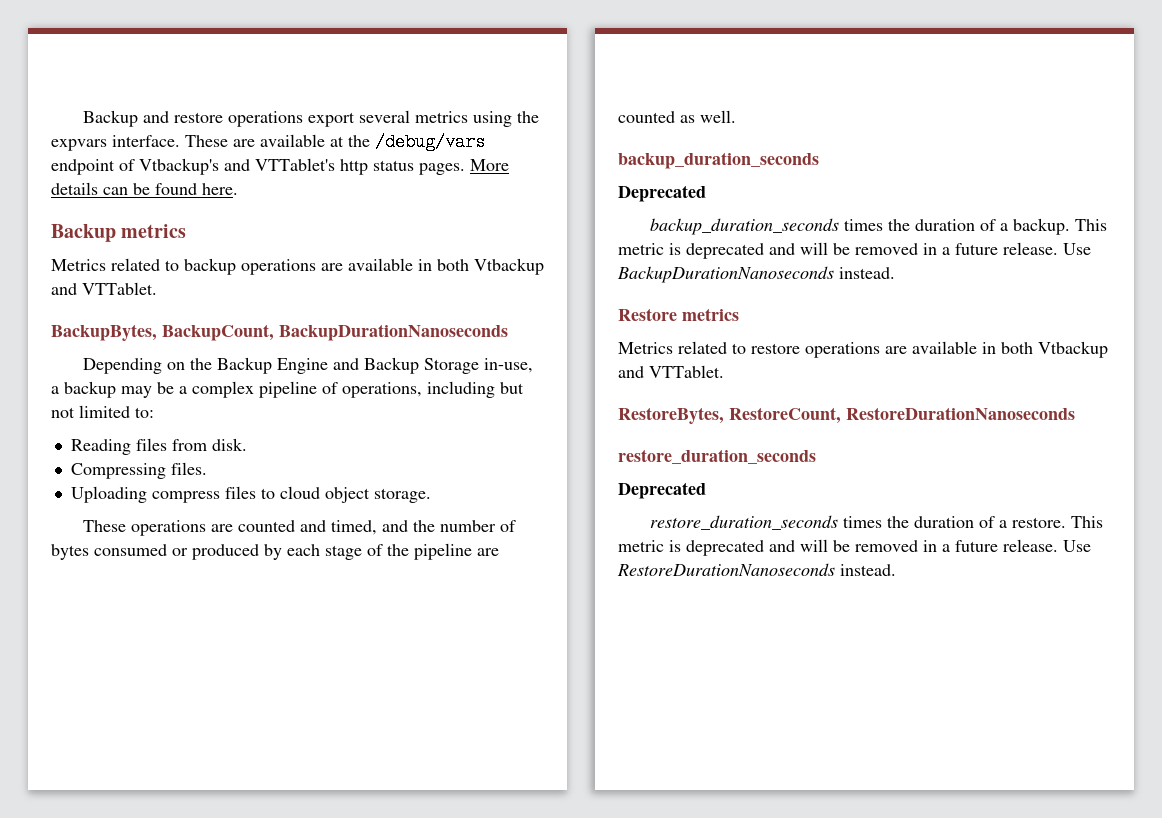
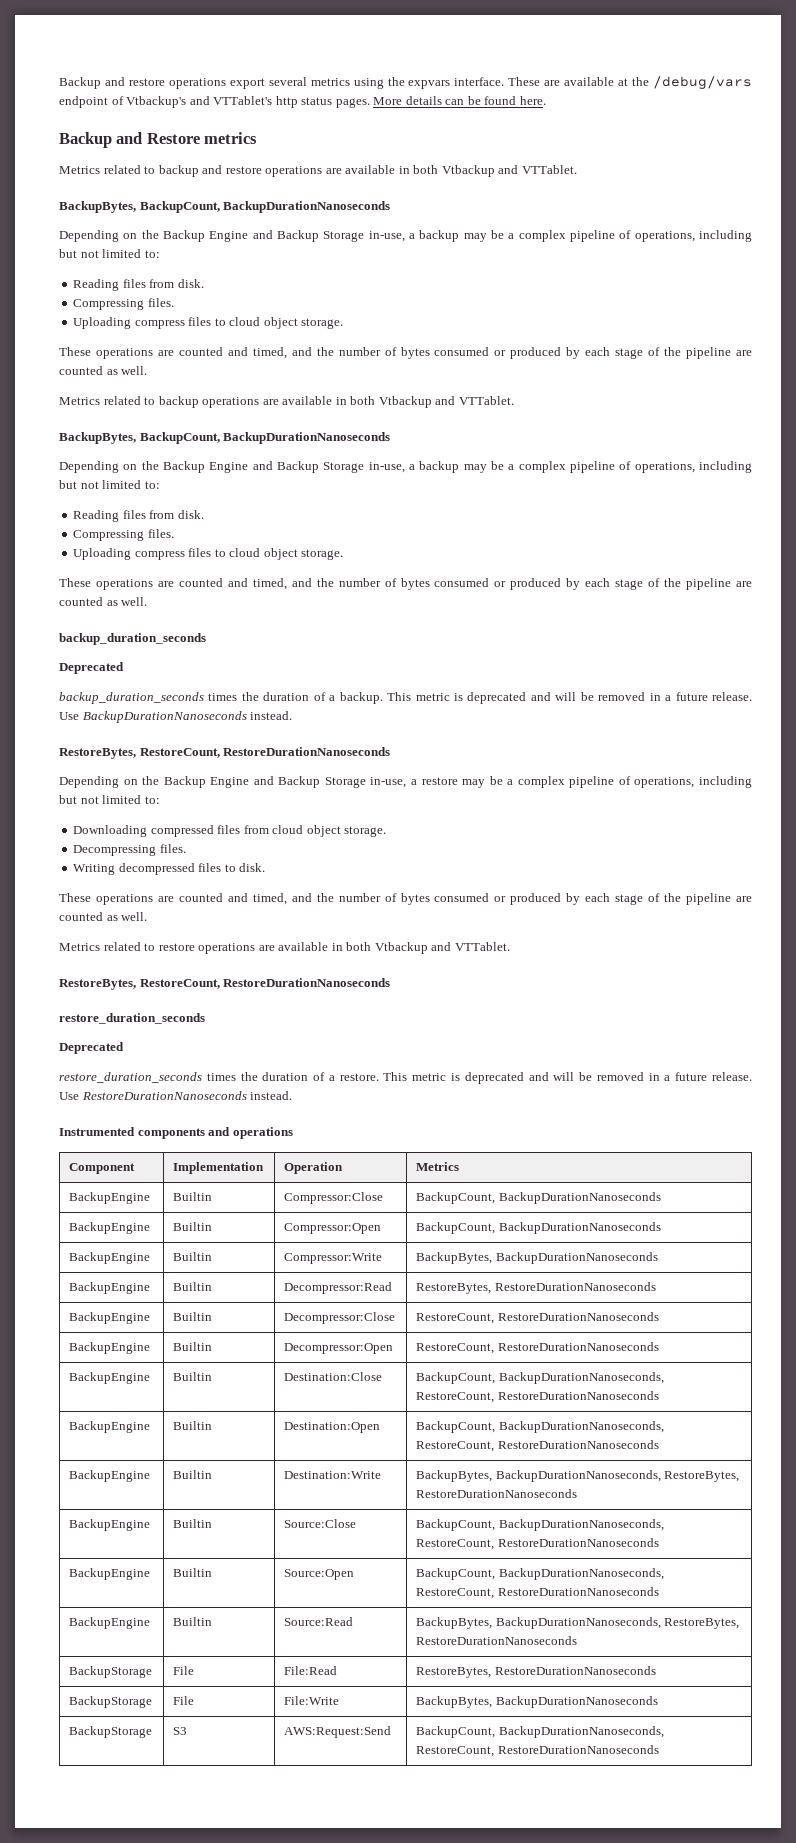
[121,224,187,238] metrics -> [116,132,258,144] [59,165,577,177] [59,201,391,213] [59,230,752,242] [59,249,160,258] [73,279,204,291] [73,298,174,310] [73,317,344,329] [59,347,753,359] [59,366,148,375] and Restore metrics // Metrics related to backup and restore operations are available in both Vtbackup and VTTablet. // BackupBytes, BackupCount, BackupDurationNanoseconds // Depending on the Backup Engine and Backup Storage in-use, a backup may be a complex pipeline of operations, including but not limited to: // Reading files from disk. // Compressing files. // Uploading compress files to cloud object storage. // These operations are counted and timed, and the number of bytes consumed or produced by each stage of the pipeline are counted as well.
[618,308,739,321] Restore metrics -> [59,747,391,759] [59,776,752,788] [59,795,160,804] [73,825,387,837] [73,844,186,856] [73,863,266,875] [59,893,753,905] [59,912,148,921] RestoreBytes, RestoreCount, RestoreDurationNanoseconds // Depending on the Backup Engine and Backup Storage in-use, a restore may be a complex pipeline of operations, including but not limited to: // Downloading compressed files from cloud object storage. // Decompressing files. // Writing decompressed files to disk. // These operations are counted and timed, and the number of bytes consumed or produced by each stage of the pipeline are counted as well.
(896, 570) none -> [59,1127,293,1139] [69,1163,136,1174] [173,1162,265,1174] [284,1162,344,1174] [416,1162,460,1171] [69,1192,151,1204] [173,1192,213,1201] [284,1192,384,1204] [416,1192,661,1204] [69,1222,151,1234] [173,1222,213,1231] [284,1223,382,1234] [416,1222,661,1234] [69,1252,151,1264] [173,1252,213,1261] [284,1253,383,1264] [416,1252,658,1264] [69,1282,151,1294] [173,1282,213,1291] [284,1282,393,1294] [416,1282,656,1294] [69,1312,151,1324] [173,1312,213,1321] [284,1312,396,1324] [416,1312,659,1324] [69,1342,151,1354] [173,1342,213,1351] [284,1343,394,1354] [416,1342,659,1354] [69,1372,151,1384] [173,1372,213,1381] [284,1372,383,1381] [416,1372,664,1384] [416,1391,659,1403] [69,1421,151,1433] [173,1421,213,1430] [284,1422,381,1433] [416,1421,664,1433] [416,1440,659,1452] [69,1470,151,1482] [173,1470,213,1479] [284,1471,382,1479] [416,1470,740,1482] [416,1489,578,1498] [69,1519,151,1531] [173,1519,213,1528] [284,1519,357,1528] [416,1519,664,1531] [416,1538,659,1550] [69,1568,151,1580] [173,1568,213,1577] [284,1569,355,1580] [416,1568,664,1580] [416,1587,659,1599] [69,1617,151,1629] [173,1617,213,1626] [284,1617,354,1626] [416,1617,740,1629] [416,1636,578,1645] [69,1666,153,1678] [173,1666,195,1675] [284,1666,338,1675] [416,1666,656,1678] [69,1696,153,1708] [173,1696,195,1705] [284,1696,340,1705] [416,1696,658,1708] [69,1726,153,1738] [173,1727,188,1735] [284,1726,392,1738] [416,1726,664,1738] [416,1745,659,1757] // Instrumented components and operations // Component | Implementation | Operation | Metrics // BackupEngine | Builtin | Compressor:Close | BackupCount, BackupDurationNanoseconds // BackupEngine | Builtin | Compressor:Open | BackupCount, BackupDurationNanoseconds // BackupEngine | Builtin | Compressor:Write | BackupBytes, BackupDurationNanoseconds // BackupEngine | Builtin | Decompressor:Read | RestoreBytes, RestoreDurationNanoseconds // BackupEngine | Builtin | Decompressor:Close | RestoreCount, RestoreDurationNanoseconds // BackupEngine | Builtin | Decompressor:Open | RestoreCount, RestoreDurationNanoseconds // BackupEngine | Builtin | Destination:Close | BackupCount, BackupDurationNanoseconds, RestoreCount, RestoreDurationNanoseconds // BackupEngine | Builtin | Destination:Open | BackupCount, BackupDurationNanoseconds, RestoreCount, RestoreDurationNanoseconds // BackupEngine | Builtin | Destination:Write | BackupBytes, BackupDurationNanoseconds, RestoreBytes, RestoreDurationNanoseconds // BackupEngine | Builtin | Source:Close | BackupCount, BackupDurationNanoseconds, RestoreCount, RestoreDurationNanoseconds // BackupEngine | Builtin | Source:Open | BackupCount, BackupDurationNanoseconds, RestoreCount, RestoreDurationNanoseconds // BackupEngine | Builtin | Source:Read | BackupBytes, BackupDurationNanoseconds, RestoreBytes, RestoreDurationNanoseconds // BackupStorage | File | File:Read | RestoreBytes, RestoreDurationNanoseconds // BackupStorage | File | File:Write | BackupBytes, BackupDurationNanoseconds // BackupStorage | S3 | AWS:Request:Send | BackupCount, BackupDurationNanoseconds, RestoreCount, RestoreDurationNanoseconds

